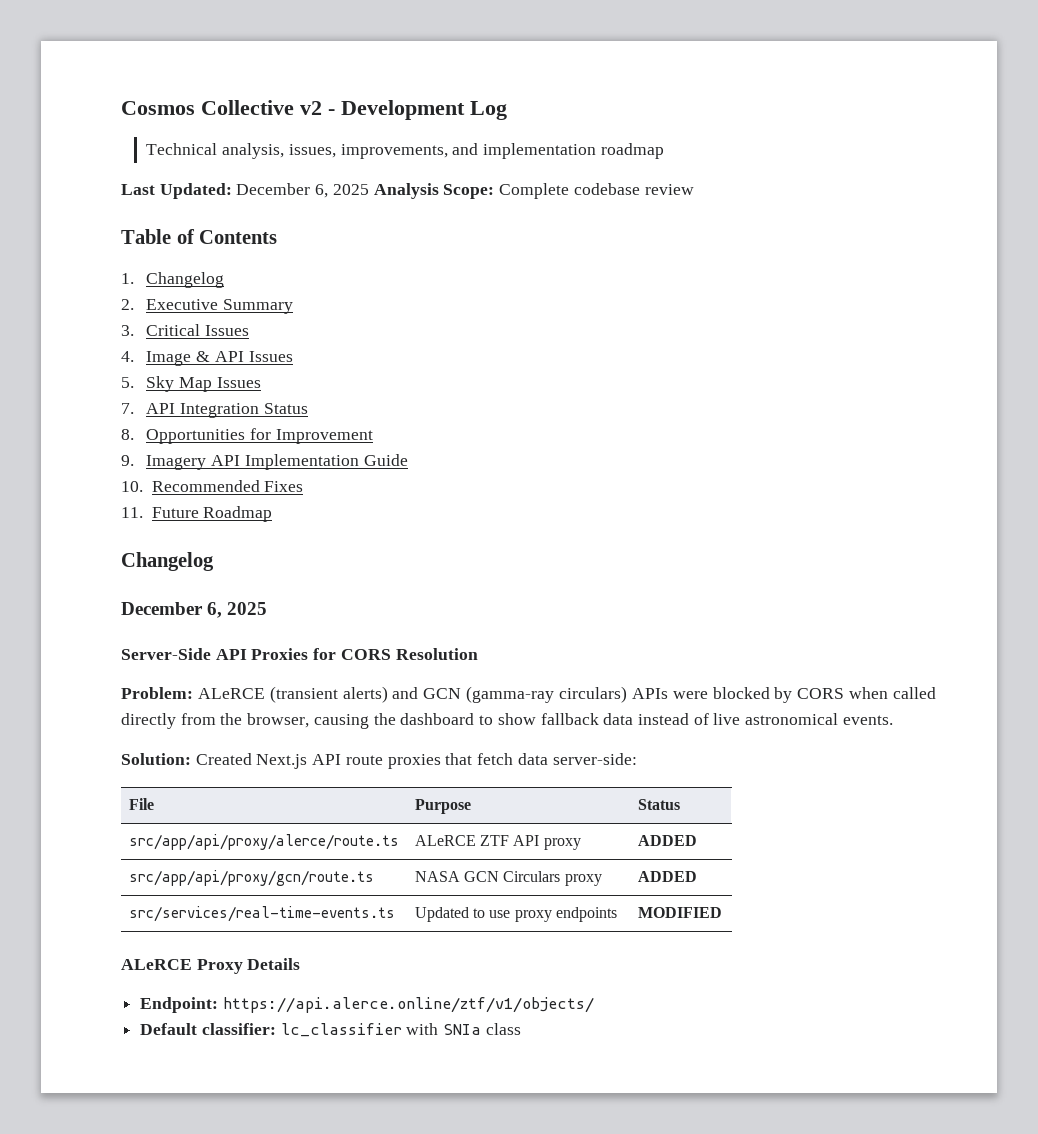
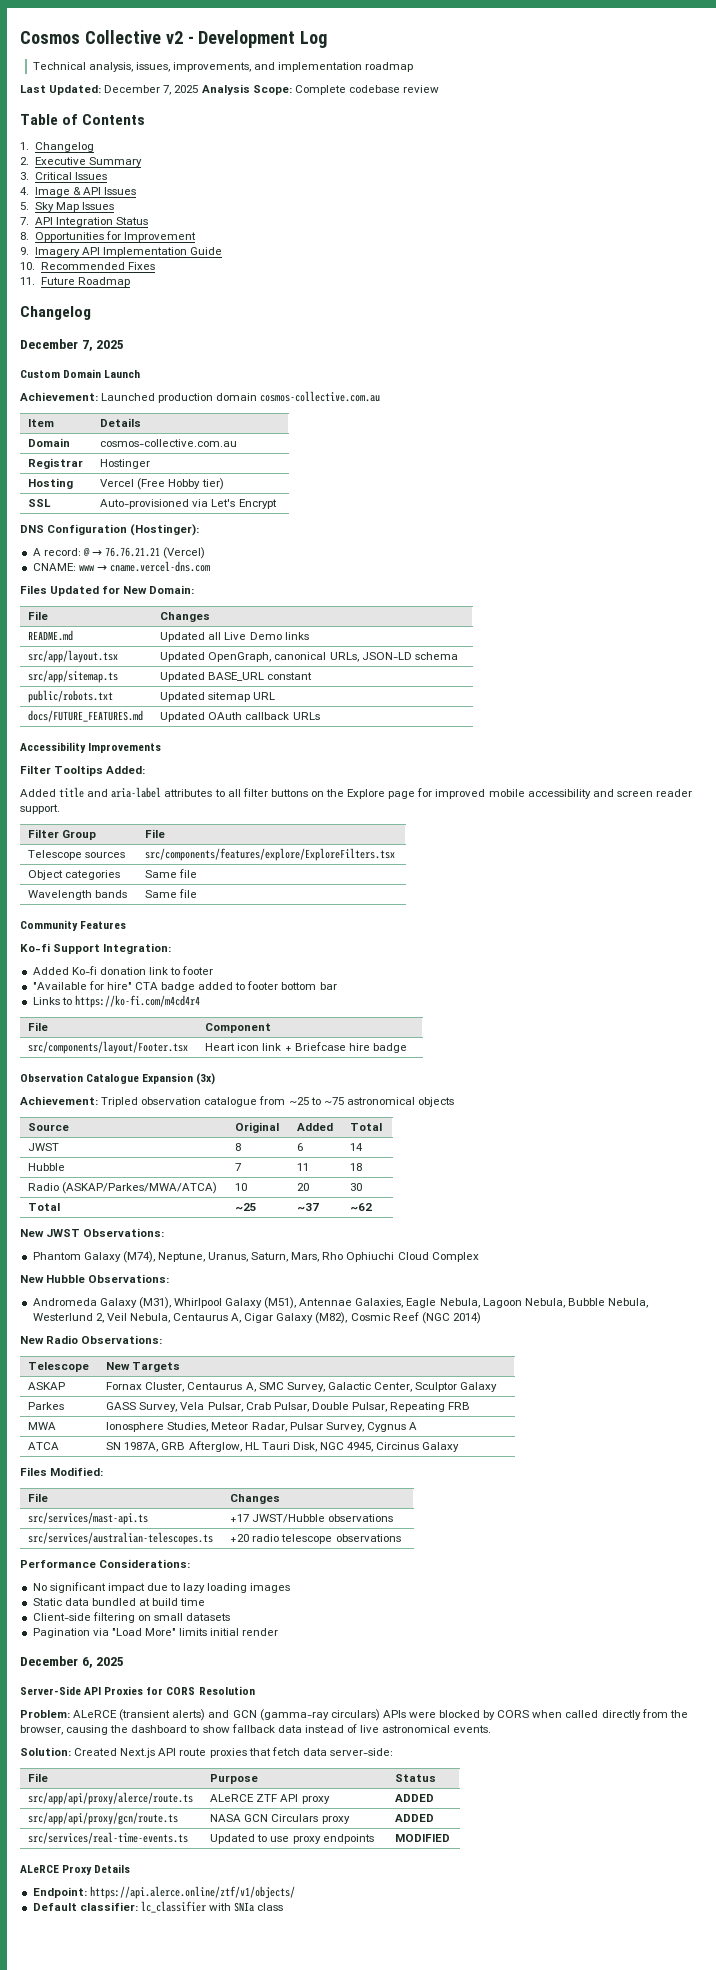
[315,184,329,198] 6, -> [163,85,172,95] 7,
(214, 561) none -> [20,339,125,351] [20,369,141,378] [20,391,381,403] [28,419,55,427] [100,418,142,427] [28,438,71,447] [100,439,238,447] [28,458,84,469] [100,459,151,469] [28,478,74,489] [100,478,224,490] [28,499,52,507] [100,499,277,509] [20,524,200,536] [32,547,206,559] [32,561,210,572] [20,585,195,596] [28,611,49,620] [160,612,211,622] [28,630,74,641] [160,632,309,642] [28,650,119,663] [160,652,458,662] [28,670,119,683] [160,672,313,682] [28,690,114,703] [160,692,276,702] [28,710,144,722] [160,712,320,722] [20,742,162,753] [20,765,146,776] [20,787,692,799] [20,804,60,814] [28,829,97,840] [145,829,166,838] [28,850,126,860] [145,848,396,861] [28,870,121,880] [145,869,198,878] [28,890,128,900] [145,889,198,898] [20,920,127,931] [20,943,172,954] [32,966,214,975] [32,981,337,992] [32,995,200,1008] [28,1022,49,1031] [205,1023,272,1033] [28,1041,189,1054] [205,1042,407,1053] [20,1073,216,1085] [20,1096,454,1107] [28,1123,70,1131] [235,1122,280,1133] [297,1123,334,1131] [350,1123,383,1131] [28,1143,60,1151] [235,1143,242,1151] [297,1143,304,1151] [350,1143,364,1151] [28,1163,66,1171] [235,1163,242,1171] [297,1163,310,1171] [350,1163,363,1171] [28,1182,218,1194] [235,1183,248,1191] [297,1183,310,1191] [350,1183,363,1191] [28,1203,61,1211] [235,1203,258,1211] [297,1203,320,1211] [350,1203,373,1211] [20,1228,165,1237] [32,1251,479,1263] [20,1274,170,1283] [32,1297,649,1309] [32,1312,481,1324] [20,1335,163,1344] [28,1362,90,1372] [106,1362,181,1372] [28,1382,66,1390] [106,1382,498,1392] [28,1402,65,1410] [106,1402,471,1412] [28,1422,57,1430] [106,1422,417,1432] [28,1442,60,1450] [106,1441,460,1452] [20,1467,104,1476] [28,1493,49,1502] [230,1494,281,1504] [28,1512,149,1525] [230,1514,394,1523] [28,1532,214,1545] [230,1534,401,1544] [20,1559,191,1568] [32,1582,291,1593] [32,1598,206,1606] [32,1612,231,1623] [32,1628,279,1638] // December 7, 2025 // Custom Domain Launch // Achievement: Launched production domain cosmos-collective.com.au // Item | Details // Domain | cosmos-collective.com.au // Registrar | Hostinger // Hosting | Vercel (Free Hobby tier) // SSL | Auto-provisioned via Let's Encrypt // DNS Configuration (Hostinger): // A record: @ → 76.76.21.21 (Vercel) // CNAME: www → cname.vercel-dns.com // Files Updated for New Domain: // File | Changes // README.md | Updated all Live Demo links // src/app/layout.tsx | Updated OpenGraph, canonical URLs, JSON-LD schema // src/app/sitemap.ts | Updated BASE_URL constant // public/robots.txt | Updated sitemap URL // docs/FUTURE_FEATURES.md | Updated OAuth callback URLs // Accessibility Improvements // Filter Tooltips Added: // Added title and aria-label attributes to all filter buttons on the Explore page for improved mobile accessibility and screen reader support. // Filter Group | File // Telescope sources | src/components/features/explore/ExploreFilters.tsx // Object categories | Same file // Wavelength bands | Same file // Community Features // Ko-fi Support Integration: // Added Ko-fi donation link to footer // "Available for hire" CTA badge added to footer bottom bar // Links to https://ko-fi.com/m4cd4r4 // File | Component // src/components/layout/Footer.tsx | Heart icon link + Briefcase hire badge // Observation Catalogue Expansion (3x) // Achievement: Tripled observation catalogue from ~25 to ~75 astronomical objects // Source | Original | Added | Total // JWST | 8 | 6 | 14 // Hubble | 7 | 11 | 18 // Radio (ASKAP/Parkes/MWA/ATCA) | 10 | 20 | 30 // Total | ~25 | ~37 | ~62 // New JWST Observations: // Phantom Galaxy (M74), Neptune, Uranus, Saturn, Mars, Rho Ophiuchi Cloud Complex // New Hubble Observations: // Andromeda Galaxy (M31), Whirlpool Galaxy (M51), Antennae Galaxies, Eagle Nebula, Lagoon Nebula, Bubble Nebula, Westerlund 2, Veil Nebula, Centaurus A, Cigar Galaxy (M82), Cosmic Reef (NGC 2014) // New Radio Observations: // Telescope | New Targets // ASKAP | Fornax Cluster, Centaurus A, SMC Survey, Galactic Center, Sculptor Galaxy // Parkes | GASS Survey, Vela Pulsar, Crab Pulsar, Double Pulsar, Repeating FRB // MWA | Ionosphere Studies, Meteor Radar, Pulsar Survey, Cygnus A // ATCA | SN 1987A, GRB Afterglow, HL Tauri Disk, NGC 4945, Circinus Galaxy // Files Modified: // File | Changes // src/services/mast-api.ts | +17 JWST/Hubble observations // src/services/australian-telescopes.ts | +20 radio telescope observations // Performance Considerations: // No significant impact due to lazy loading images // Static data bundled at build time // Client-side filtering on small datasets // Pagination via "Load More" limits initial render

